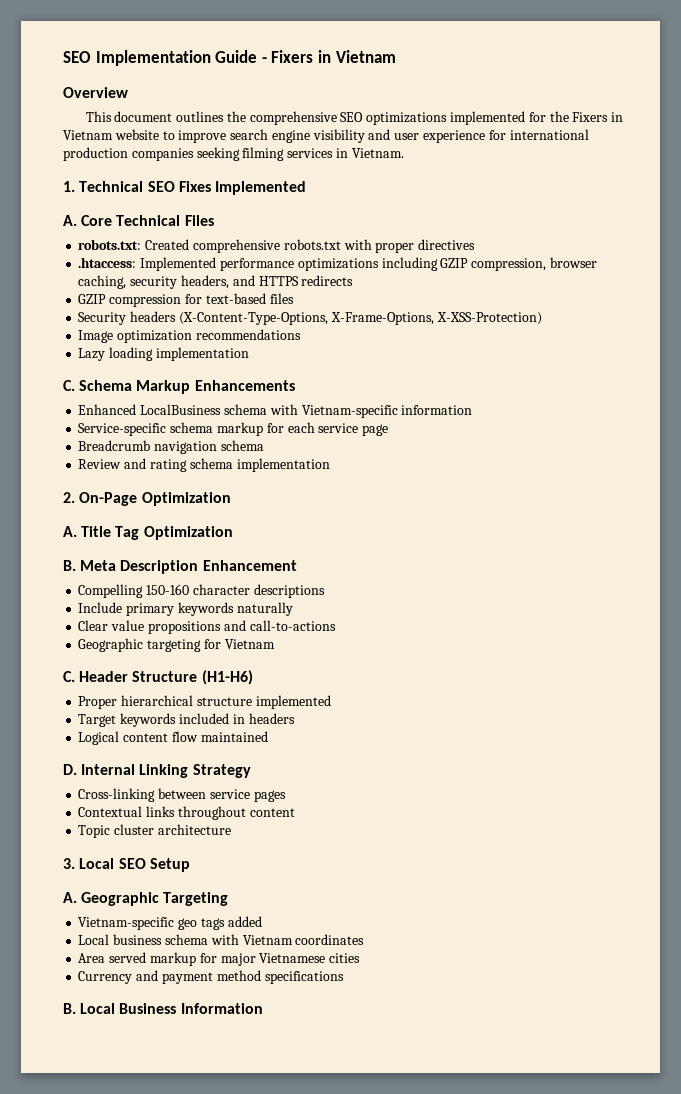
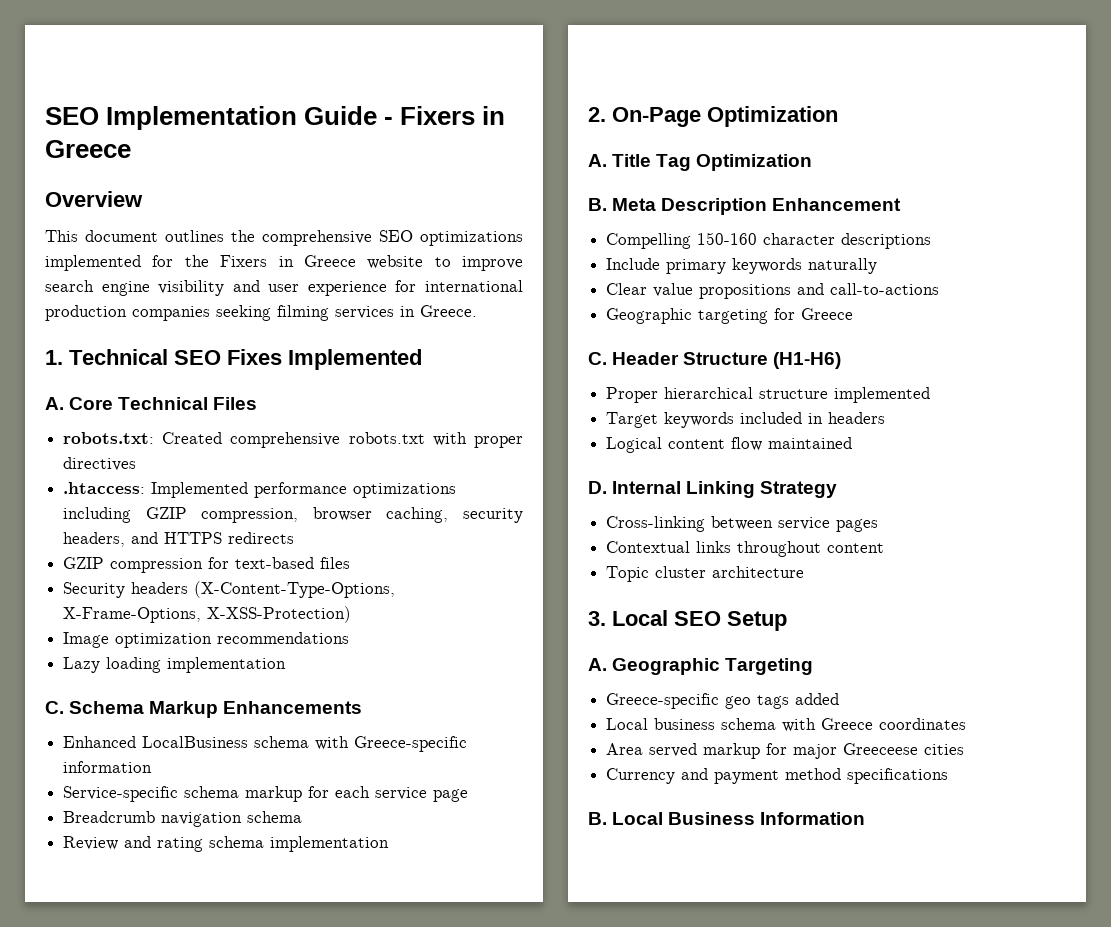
[335,50,396,63] Vietnam -> [45,140,131,158] Greece
[63,130,113,140] Vietnam -> [303,255,356,267] Greece
[351,148,404,158] Vietnam. -> [420,305,477,317] Greece.
[301,405,398,418] Vietnam-specific -> [354,736,468,752] Greece-specific
[224,639,275,649] Vietnam -> [801,308,854,320] Greece
[78,917,175,930] Vietnam-specific -> [606,693,720,709] Greece-specific
[242,935,293,945] Vietnam -> [821,718,874,730] Greece
[259,953,326,963] Vietnamese -> [843,743,919,755] Greeceese

